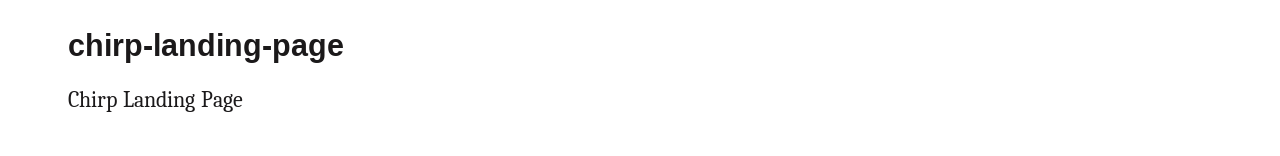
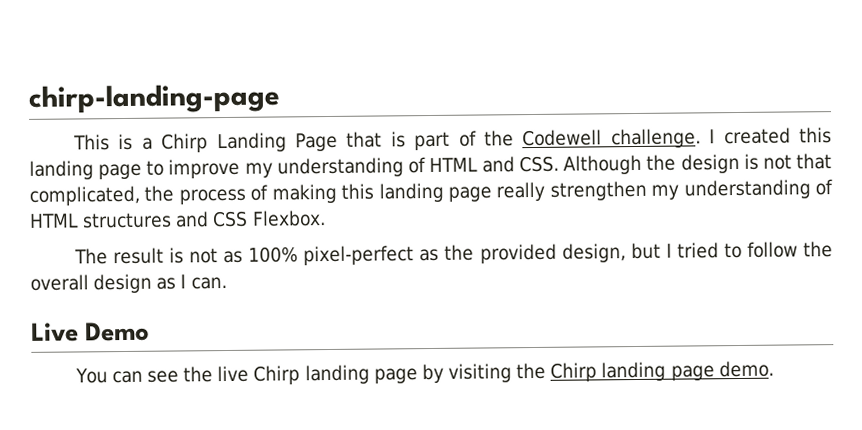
[68,91,243,112] Chirp Landing Page -> [72,127,832,153] [29,153,832,180] [29,179,833,206] [29,210,326,229] [73,241,833,266] [30,273,227,294] [31,321,151,342] [74,360,774,385] This is a Chirp Landing Page that is part of the Codewell challenge. I created this landing page to improve my understanding of HTML and CSS. Although the design is not that complicated, the process of making this landing page really strengthen my understanding of HTML structures and CSS Flexbox. // The result is not as 100% pixel-perfect as the provided design, but I tried to follow the overall design as I can. // Live Demo // You can see the live Chirp landing page by visiting the Chirp landing page demo.

